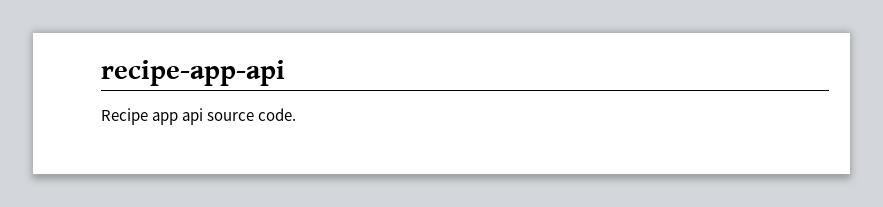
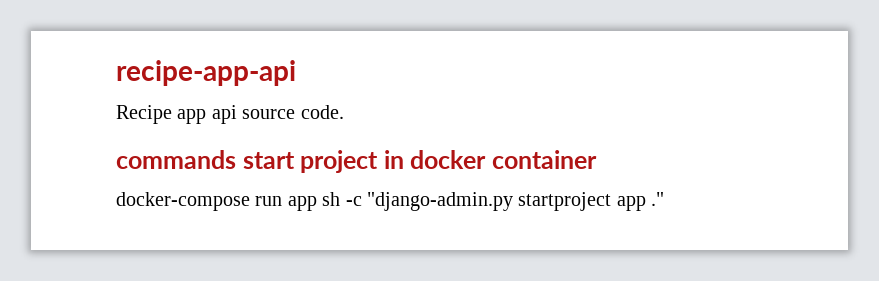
(297, 114) none -> [116,150,598,173] [116,192,665,211] // commands start project in docker container // docker-compose run app sh -c "django-admin.py startproject app ."

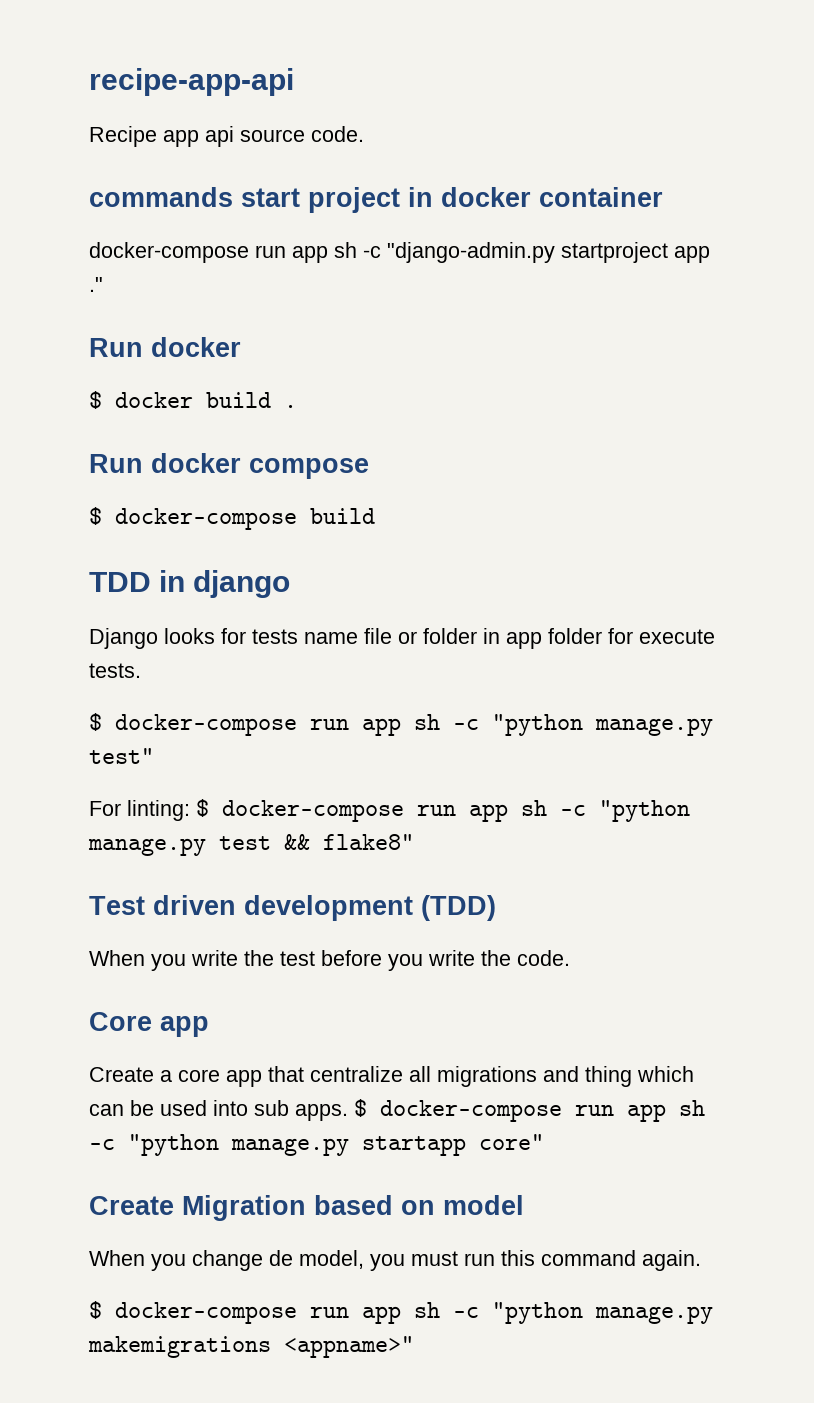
(665, 199) none -> [89,337,241,357] [89,391,297,409] [89,453,369,479] [89,507,375,530] [89,570,291,598] [89,628,715,649] [89,663,141,678] [89,713,713,736] [89,748,154,764] [89,799,690,822] [88,834,414,856] [89,895,496,921] [89,950,570,971] [89,1012,209,1037] [89,1066,694,1087] [89,1099,705,1122] [89,1134,544,1156] [89,1195,524,1221] [89,1250,701,1271] [89,1301,713,1324] [88,1336,414,1358] // Run docker // $ docker build . // Run docker compose // $ docker-compose build // TDD in django // Django looks for tests name file or folder in app folder for execute tests. // $ docker-compose run app sh -c "python manage.py test" // For linting: $ docker-compose run app sh -c "python manage.py test && flake8" // Test driven development (TDD) // When you write the test before you write the code. // Core app // Create a core app that centralize all migrations and thing which can be used into sub apps. $ docker-compose run app sh -c "python manage.py startapp core" // Create Migration based on model // When you change de model, you must run this command again. // $ docker-compose run app sh -c "python manage.py makemigrations <appname>"

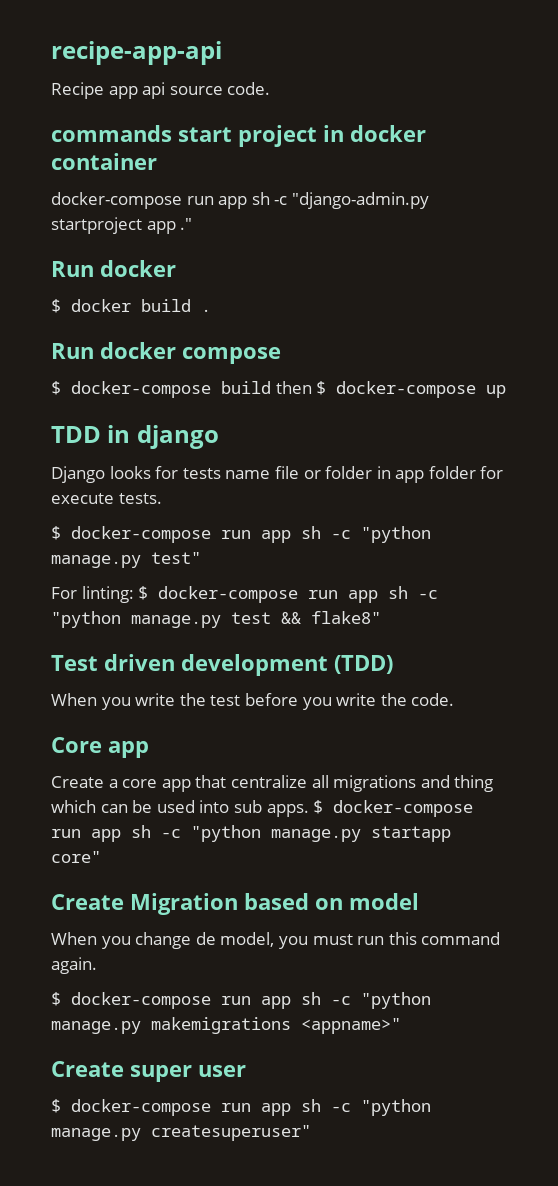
(375, 516) none -> [275,381,507,398] then $ docker-compose up
(414, 1347) none -> [51,1061,246,1082] [51,1099,431,1116] [51,1125,311,1141] // Create super user // $ docker-compose run app sh -c "python manage.py createsuperuser"

